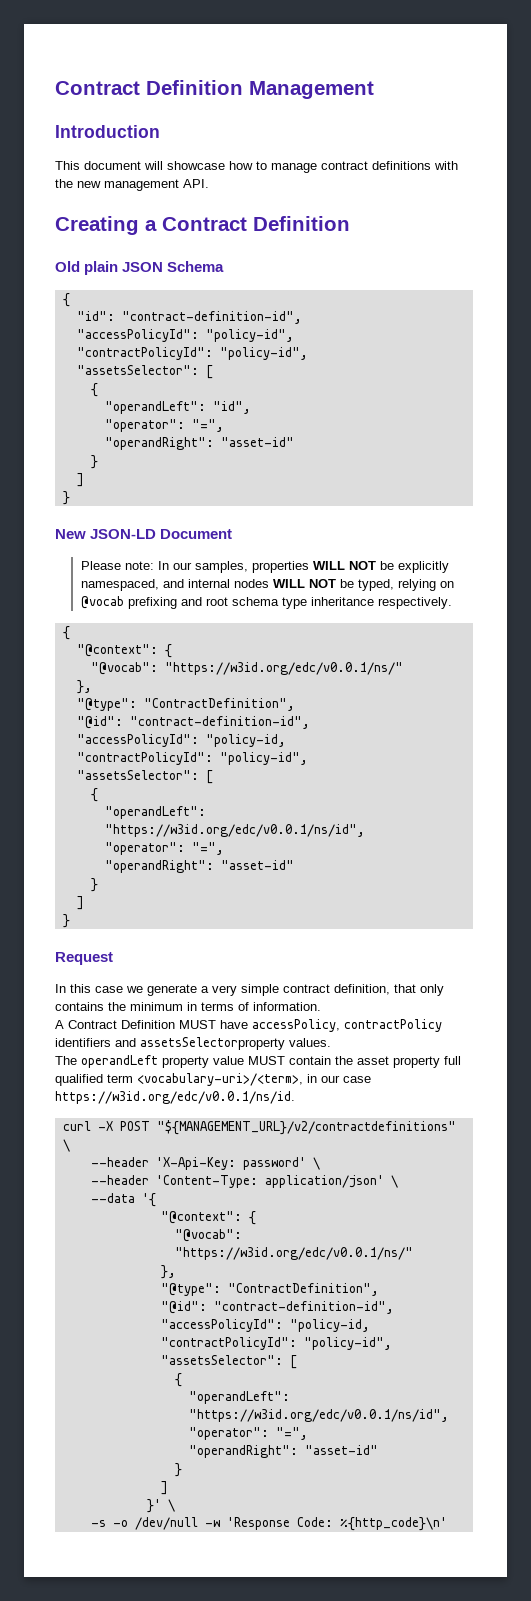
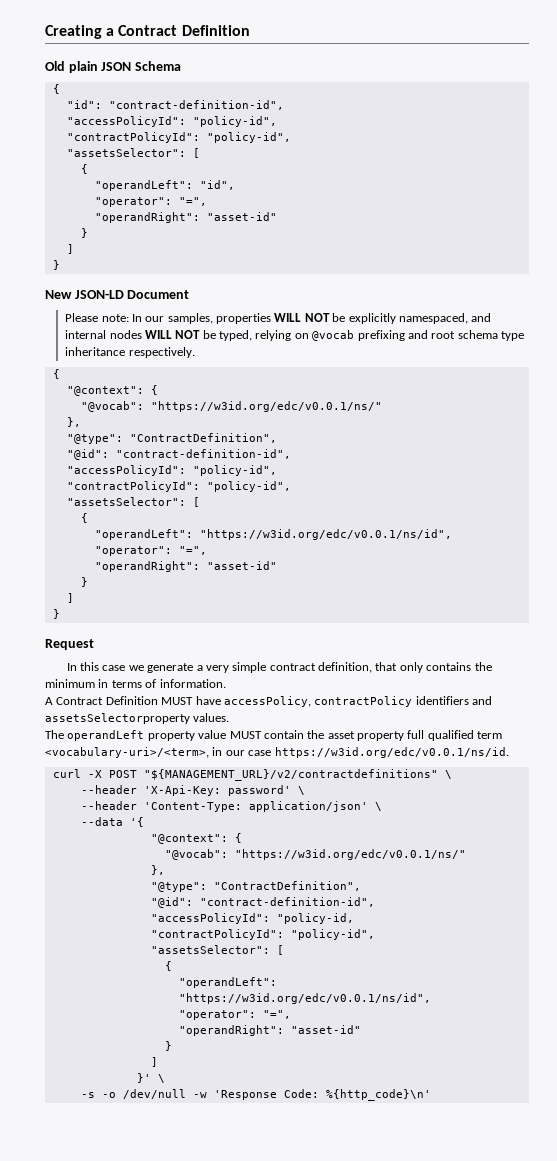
[55,80,374,99] [55,125,160,138] [55,161,458,173] [55,179,209,191] Contract Definition Management // Introduction // This document will showcase how to manage contract definitions with the new management API. // -> (45, 32) none
[205,734,286,747] "policy-id, -> [192,465,277,476] "policy-id",

